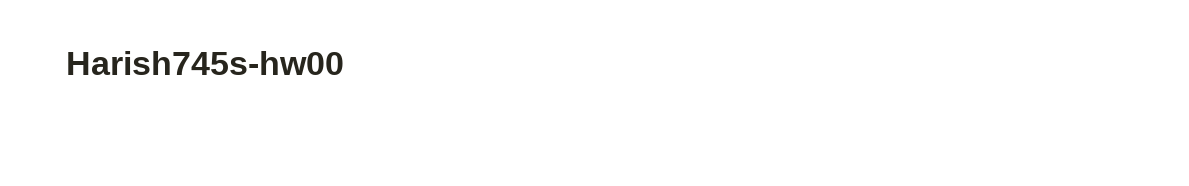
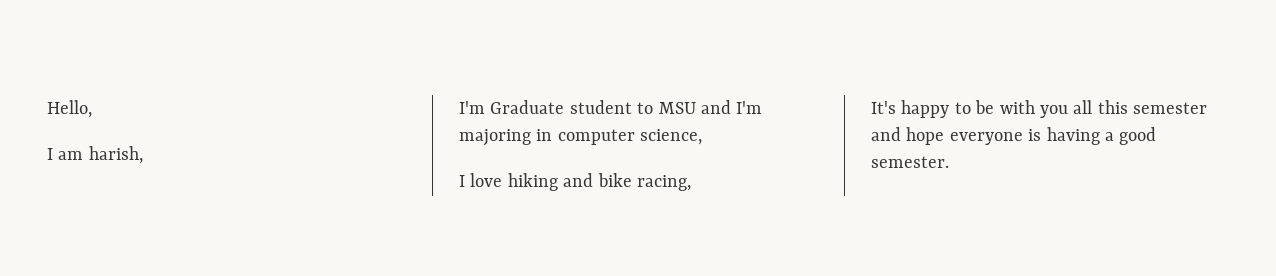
[66,51,344,75] Harish745s-hw00 -> [47,100,92,118] [47,146,143,164] [459,100,763,114] [459,129,703,146] [459,173,691,191] [871,100,1208,118] [871,127,1157,145] [871,156,949,168] Hello, // I am harish, // I'm Graduate student to MSU and I'm majoring in computer science, // I love hiking and bike racing, // It's happy to be with you all this semester and hope everyone is having a good semester.

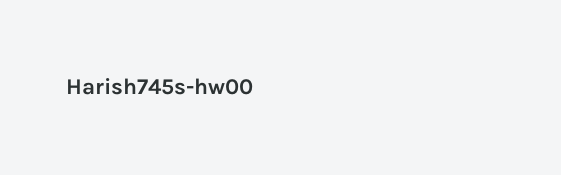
[47,100,92,118] [47,146,143,164] [459,100,763,114] [459,129,703,146] [459,173,691,191] [871,100,1208,118] [871,127,1157,145] [871,156,949,168] Hello, // I am harish, // I'm Graduate student to MSU and I'm majoring in computer science, // I love hiking and bike racing, // It's happy to be with you all this semester and hope everyone is having a good semester. -> [66,78,253,95] Harish745s-hw00

